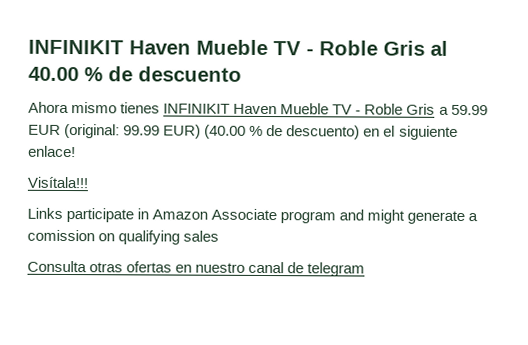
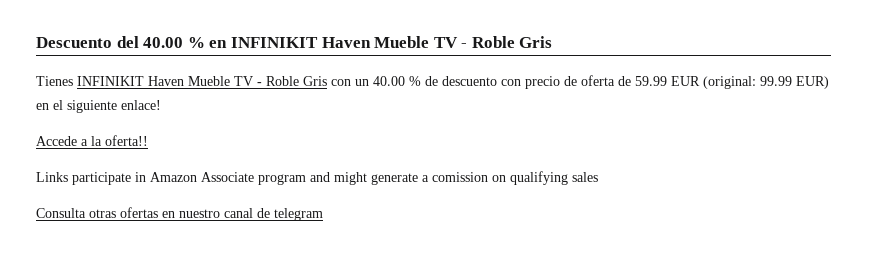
[28,39,448,56] [28,66,242,82] [28,101,449,115] INFINIKIT Haven Mueble TV - Roble Gris al 40.00 % de descuento // Ahora mismo tienes INFINIKIT Haven Mueble TV - Roble Gris a -> [36,36,553,48] [36,75,631,89] Descuento del 40.00 % en INFINIKIT Haven Mueble TV - Roble Gris // Tienes INFINIKIT Haven Mueble TV - Roble Gris con un 40.00 % de descuento con precio de oferta de
[204,124,361,140] (40.00 % de descuento) -> (829, 82) none
[27,176,88,189] Visítala!!! -> [36,135,148,146] Accede a la oferta!!

